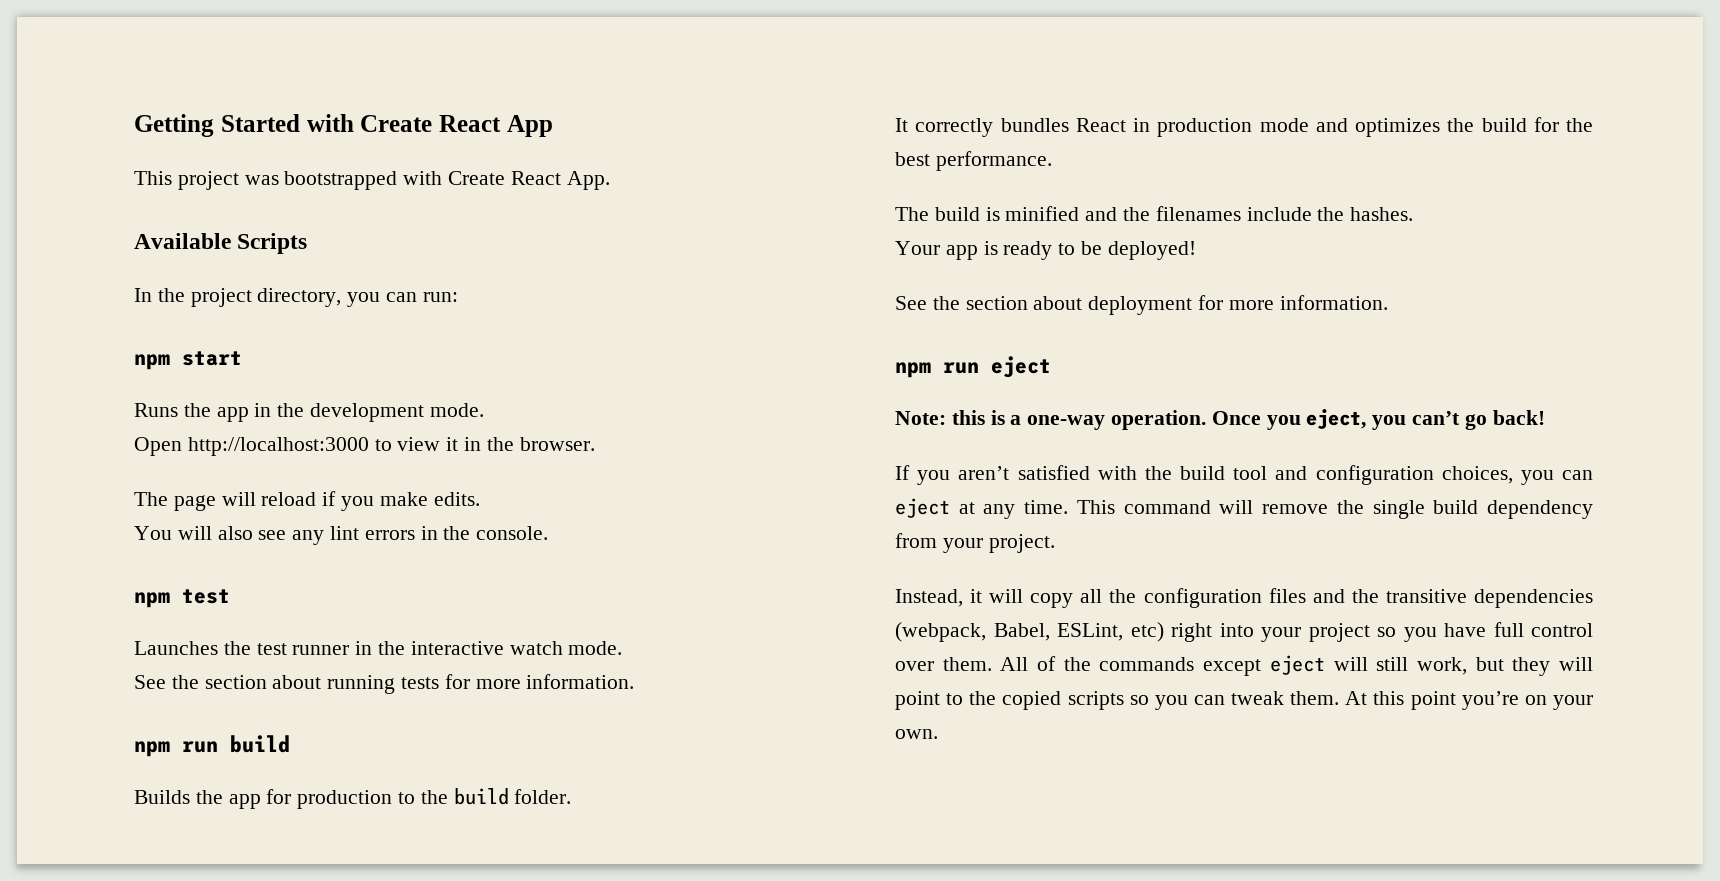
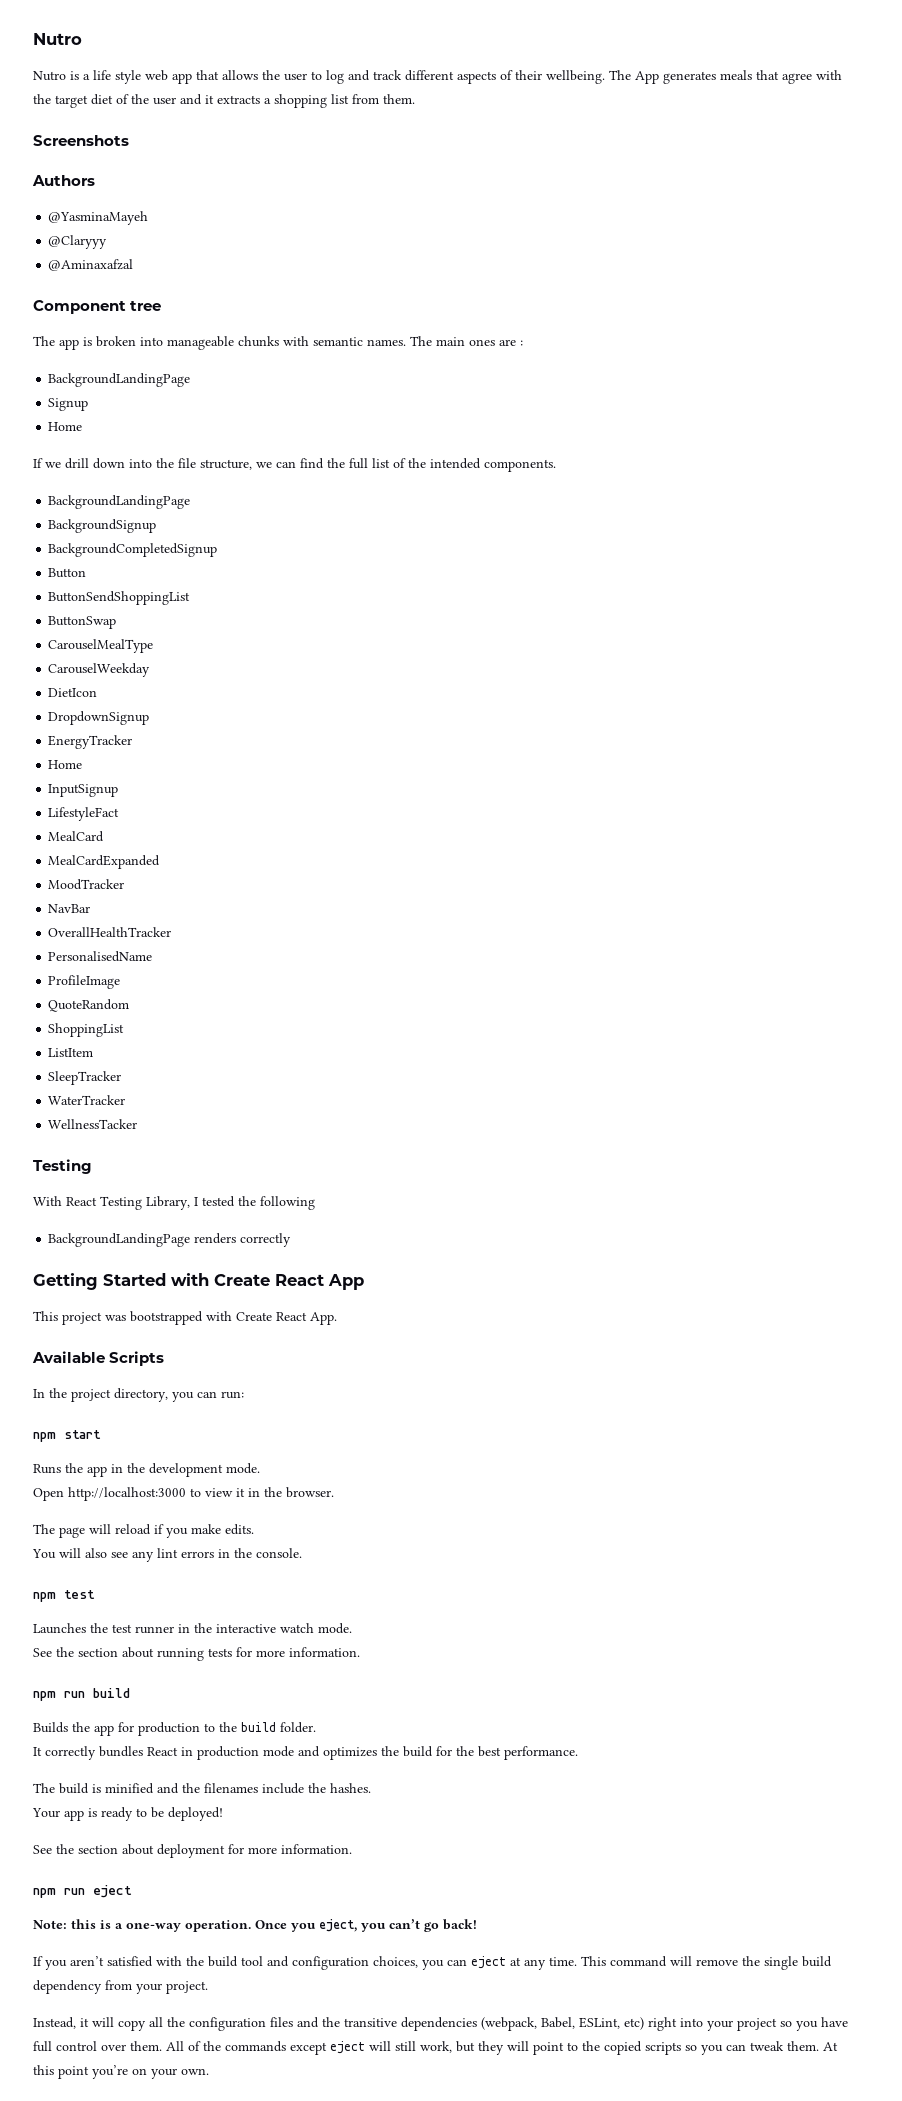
(134, 125) none -> [33,33,82,45] [33,70,842,84] [33,94,415,108] [33,135,129,146] [32,175,95,186] [48,211,149,225] [48,235,108,249] [48,259,134,271] [33,300,162,314] [33,336,523,350] [48,373,191,387] [48,398,89,411] [48,422,83,431] [33,458,556,472] [48,495,191,509] [48,519,157,533] [48,543,218,557] [48,568,87,578] [48,591,191,605] [48,616,117,629] [48,639,154,653] [48,663,151,677] [48,688,98,697] [48,711,150,725] [48,735,133,749] [48,760,83,769] [48,784,119,797] [48,807,120,821] [48,831,105,842] [48,855,161,869] [48,879,125,890] [48,904,91,913] [48,927,172,937] [48,951,153,962] [48,975,121,989] [48,999,130,1012] [48,1023,125,1037] [48,1048,94,1057] [48,1071,122,1085] [48,1095,126,1105] [48,1119,138,1129] [33,1159,92,1174] [33,1196,315,1210] [48,1233,292,1247] Nutro // Nutro is a life style web app that allows the user to log and track different aspects of their wellbeing. The App generates meals that agree with the target diet of the user and it extracts a shopping list from them. // Screenshots // Authors // @YasminaMayeh // @Claryyy // @Aminaxafzal // Component tree // The app is broken into manageable chunks with semantic names. The main ones are : // BackgroundLandingPage // Signup // Home // If we drill down into the file structure, we can find the full list of the intended components. // BackgroundLandingPage // BackgroundSignup // BackgroundCompletedSignup // Button // ButtonSendShoppingList // ButtonSwap // CarouselMealType // CarouselWeekday // DietIcon // DropdownSignup // EnergyTracker // Home // InputSignup // LifestyleFact // MealCard // MealCardExpanded // MoodTracker // NavBar // OverallHealthTracker // PersonalisedName // ProfileImage // QuoteRandom // ShoppingList // ListItem // SleepTracker // WaterTracker // WellnessTacker // Testing // With React Testing Library, I tested the following // BackgroundLandingPage renders correctly //

